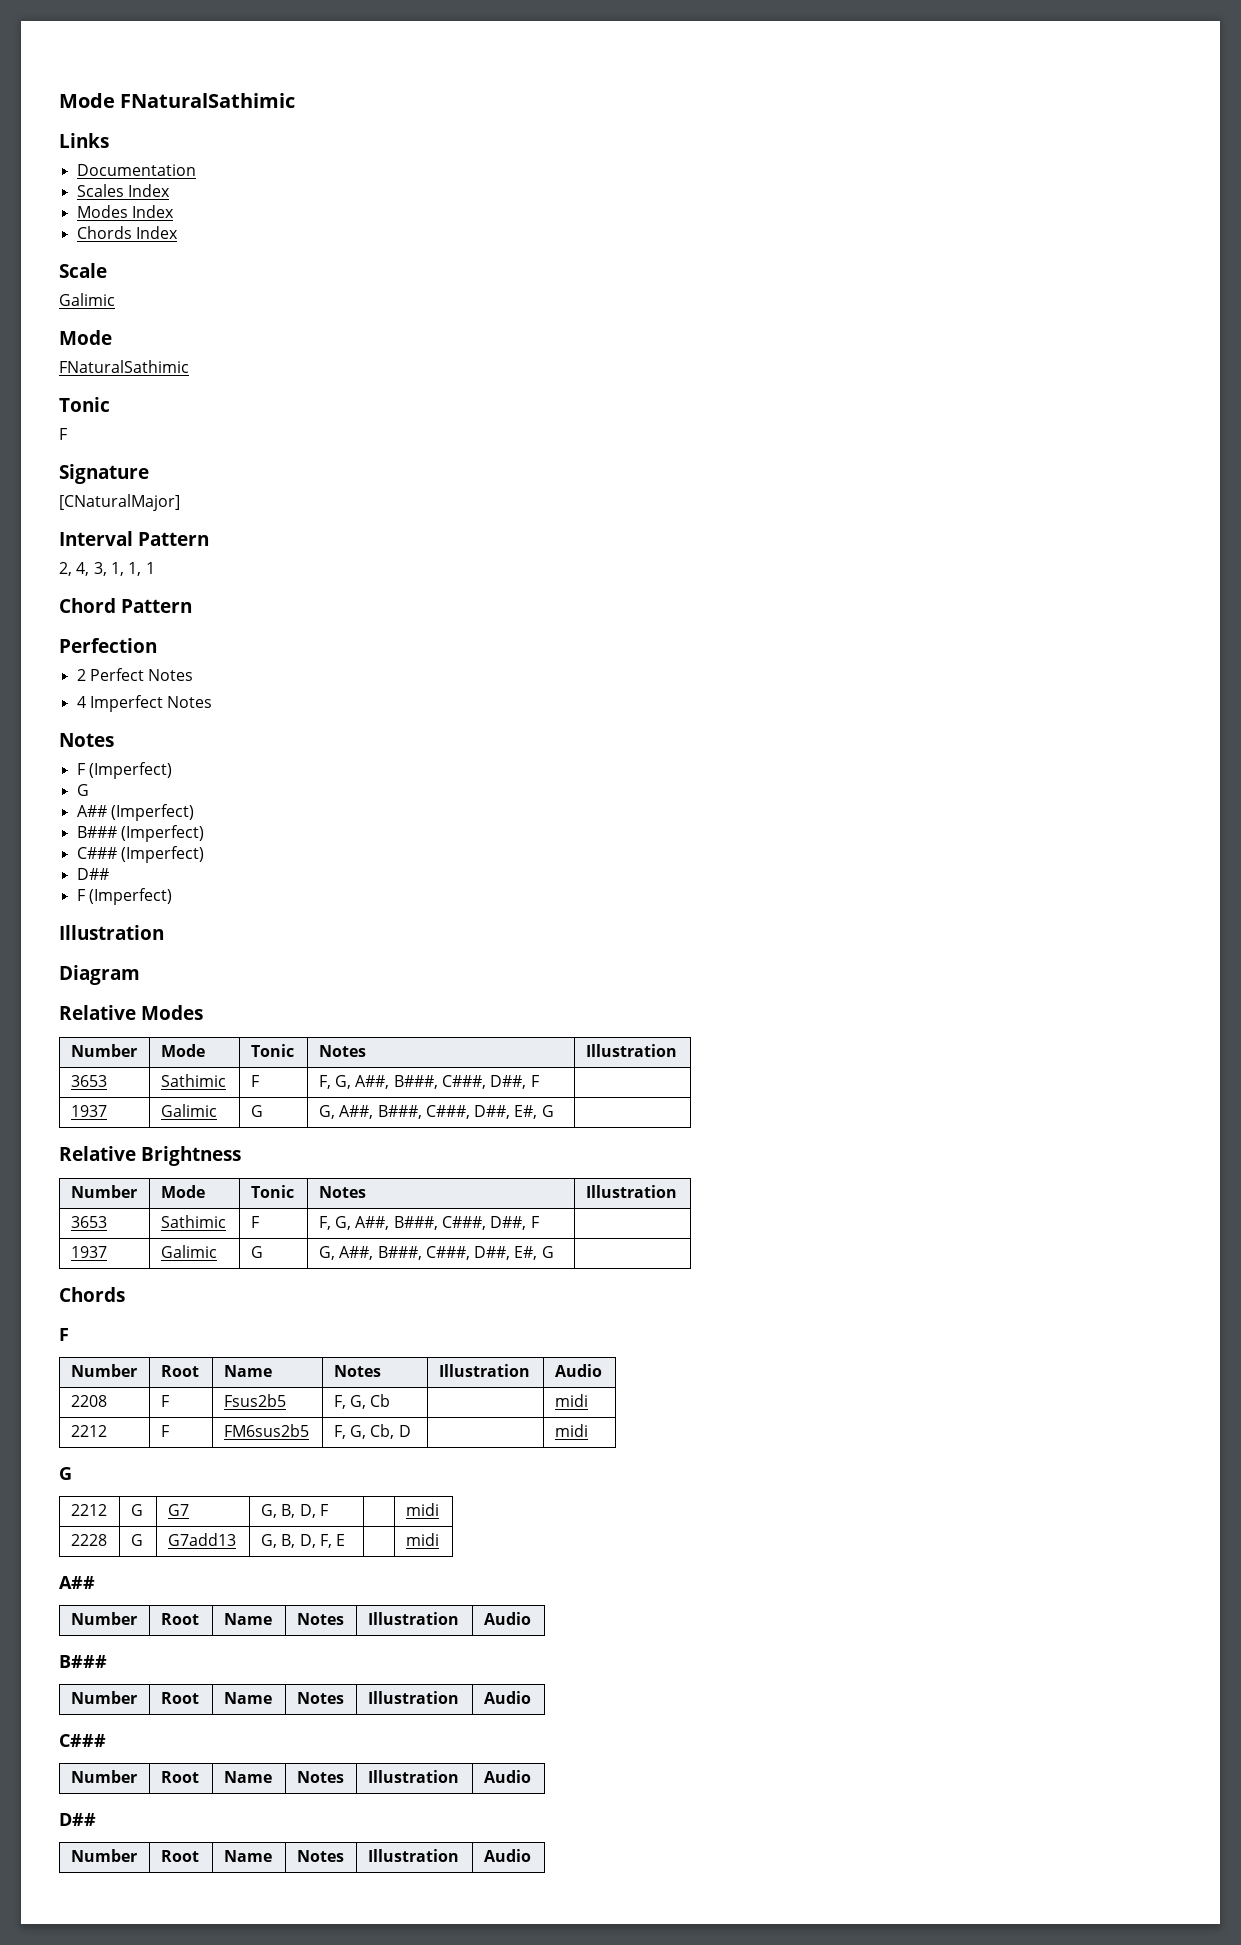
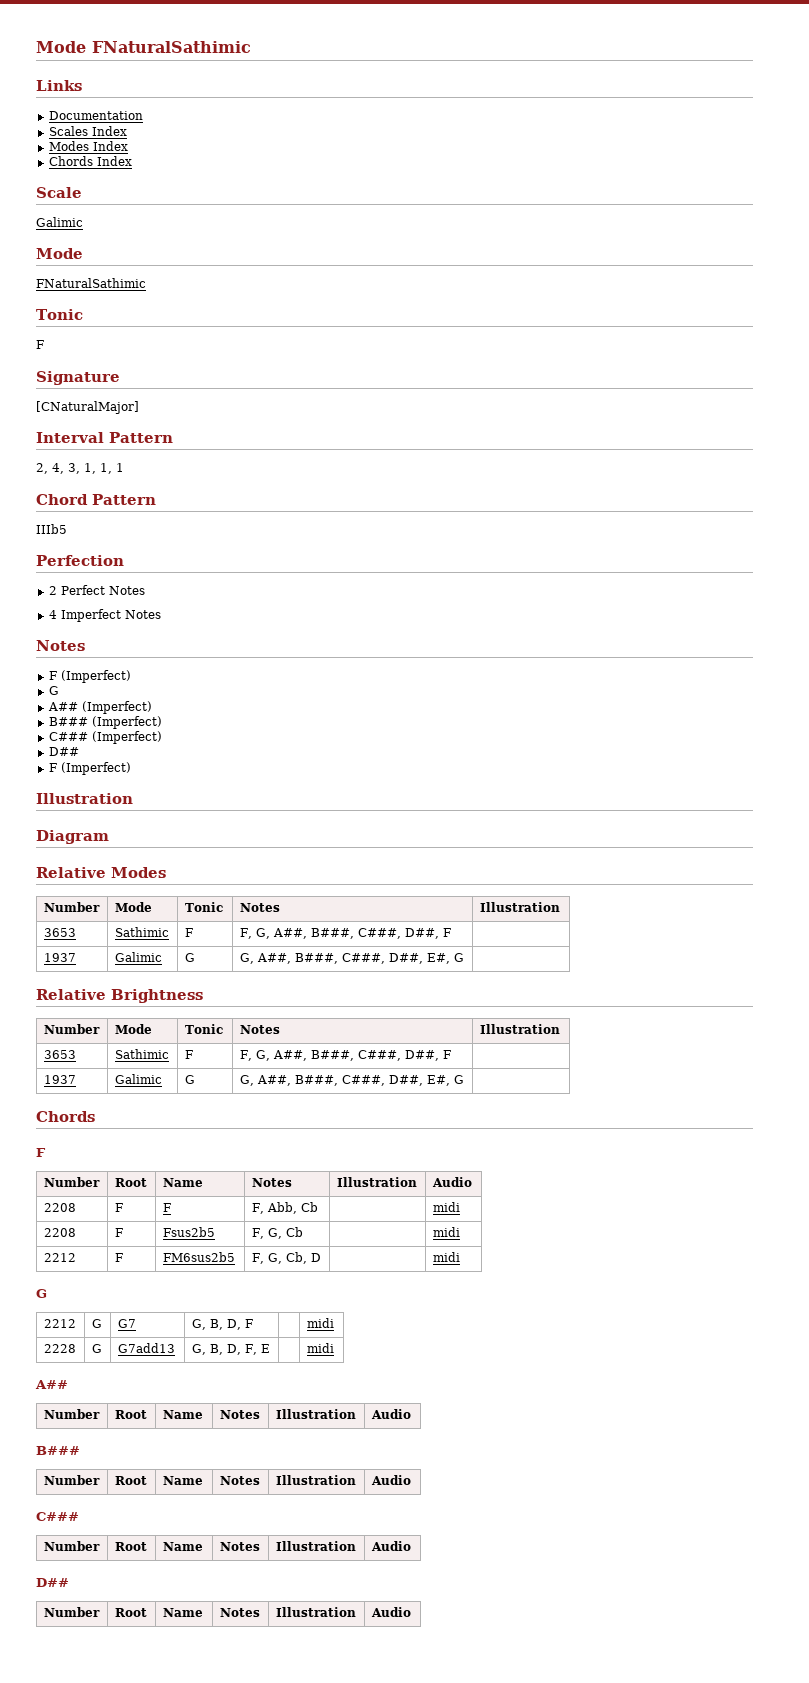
(192, 606) none -> [36,524,67,534] // IIIb5
(602, 1370) none -> [43,1203,76,1212] [114,1203,123,1212] [162,1203,171,1212] [251,1202,318,1214] [432,1202,460,1212] // 2208 | F | F | F, Abb, Cb | | midi

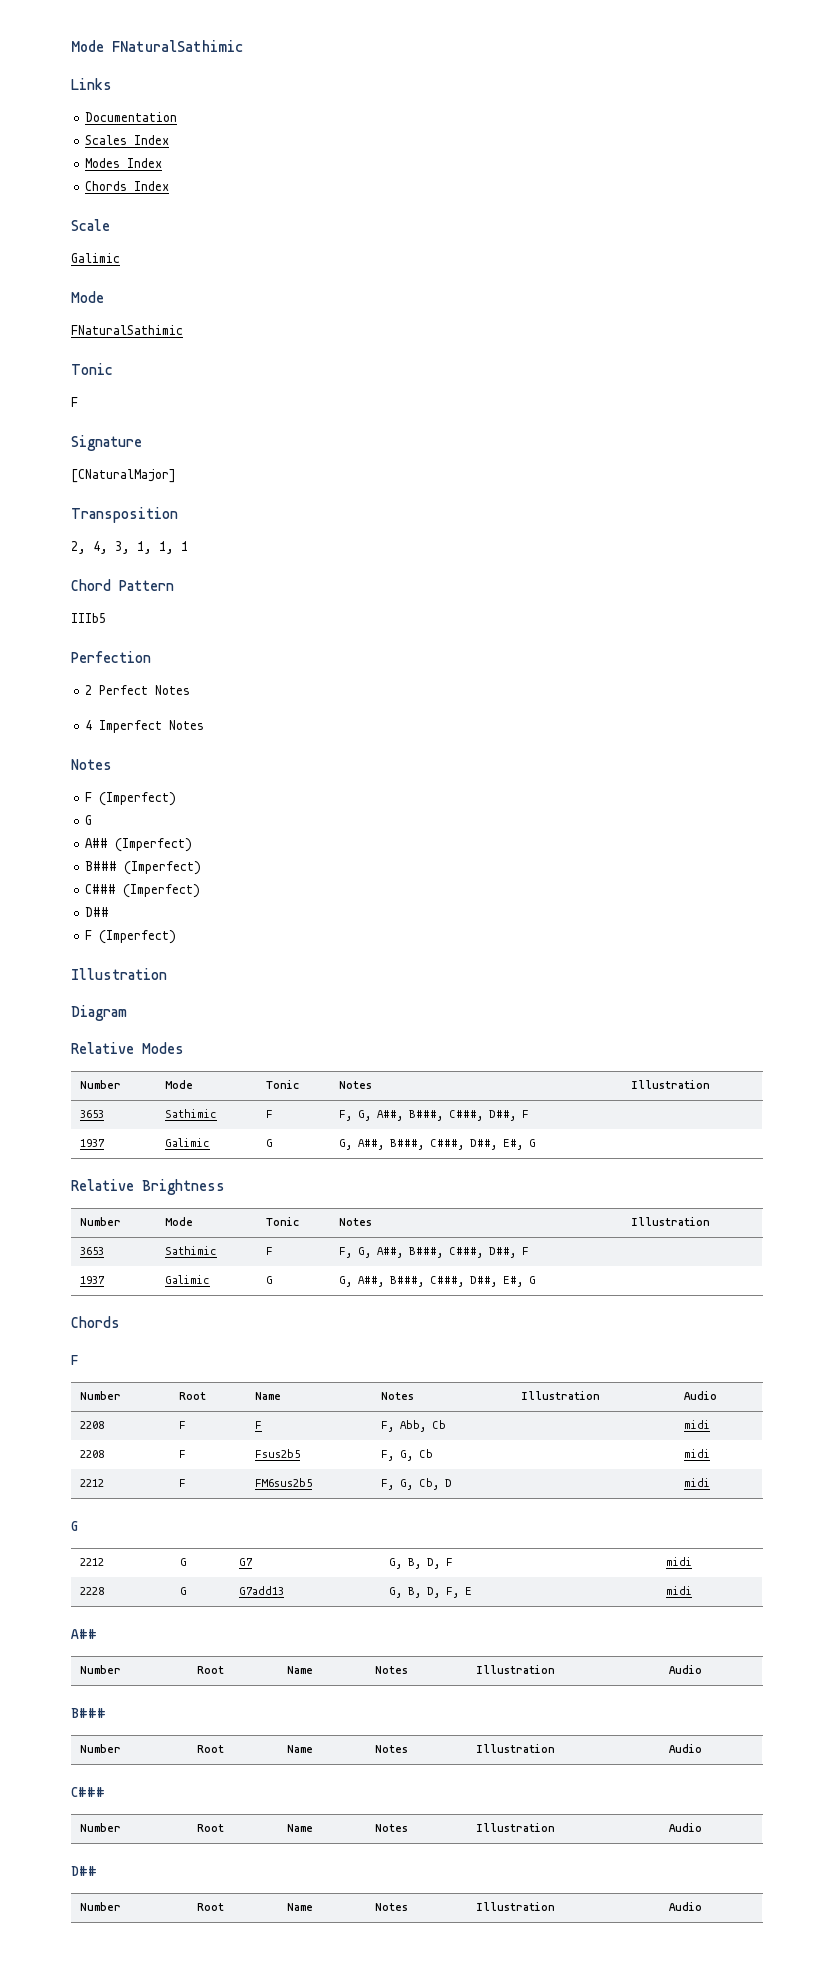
[36,432,173,443] Interval Pattern -> [71,507,178,523] Transposition

